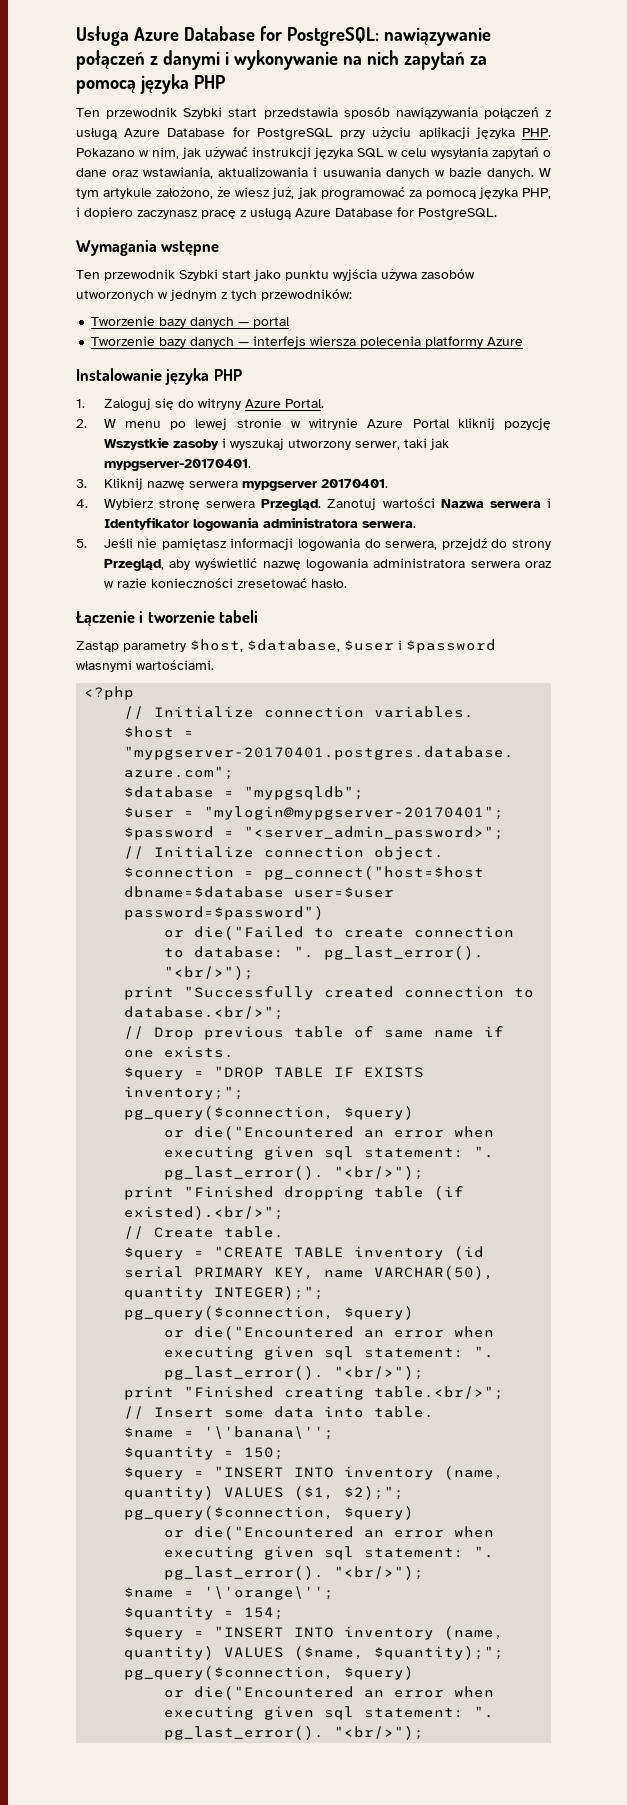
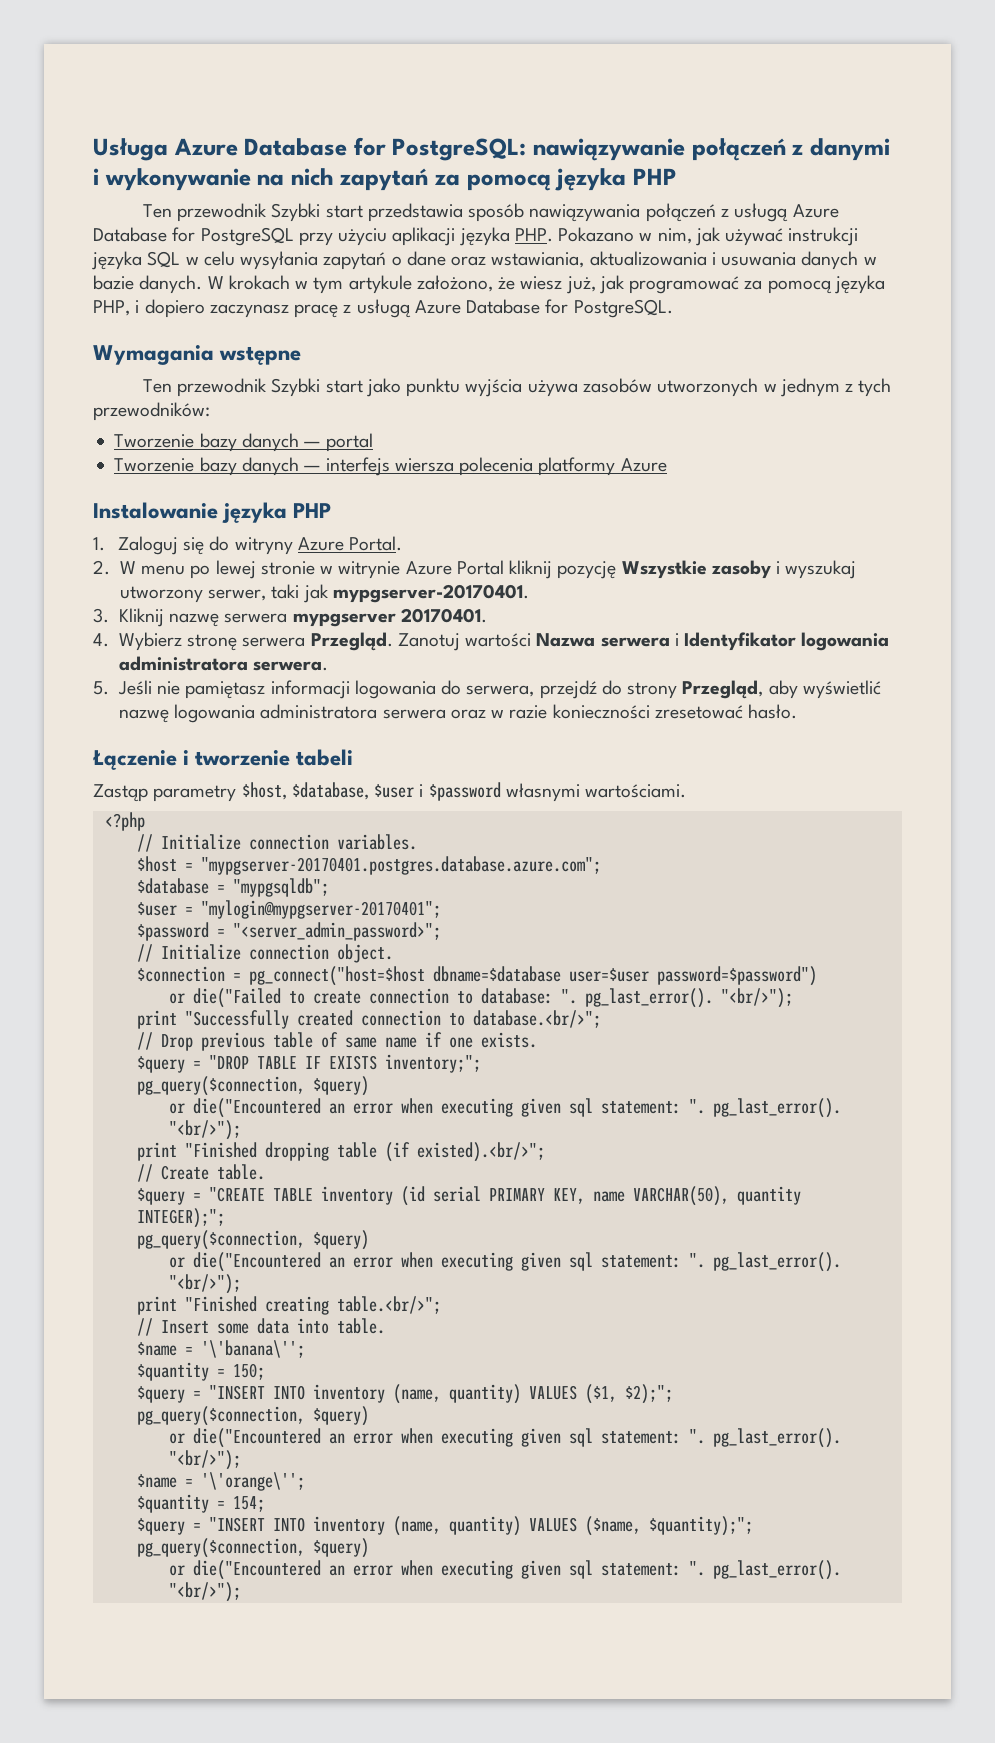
(552, 172) none -> [228,275,309,290] krokach w

